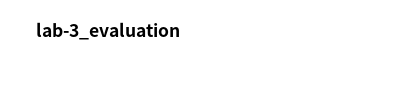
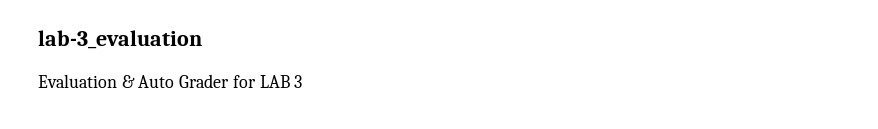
(180, 31) none -> [38,74,303,88] // Evaluation & Auto Grader for LAB 3

